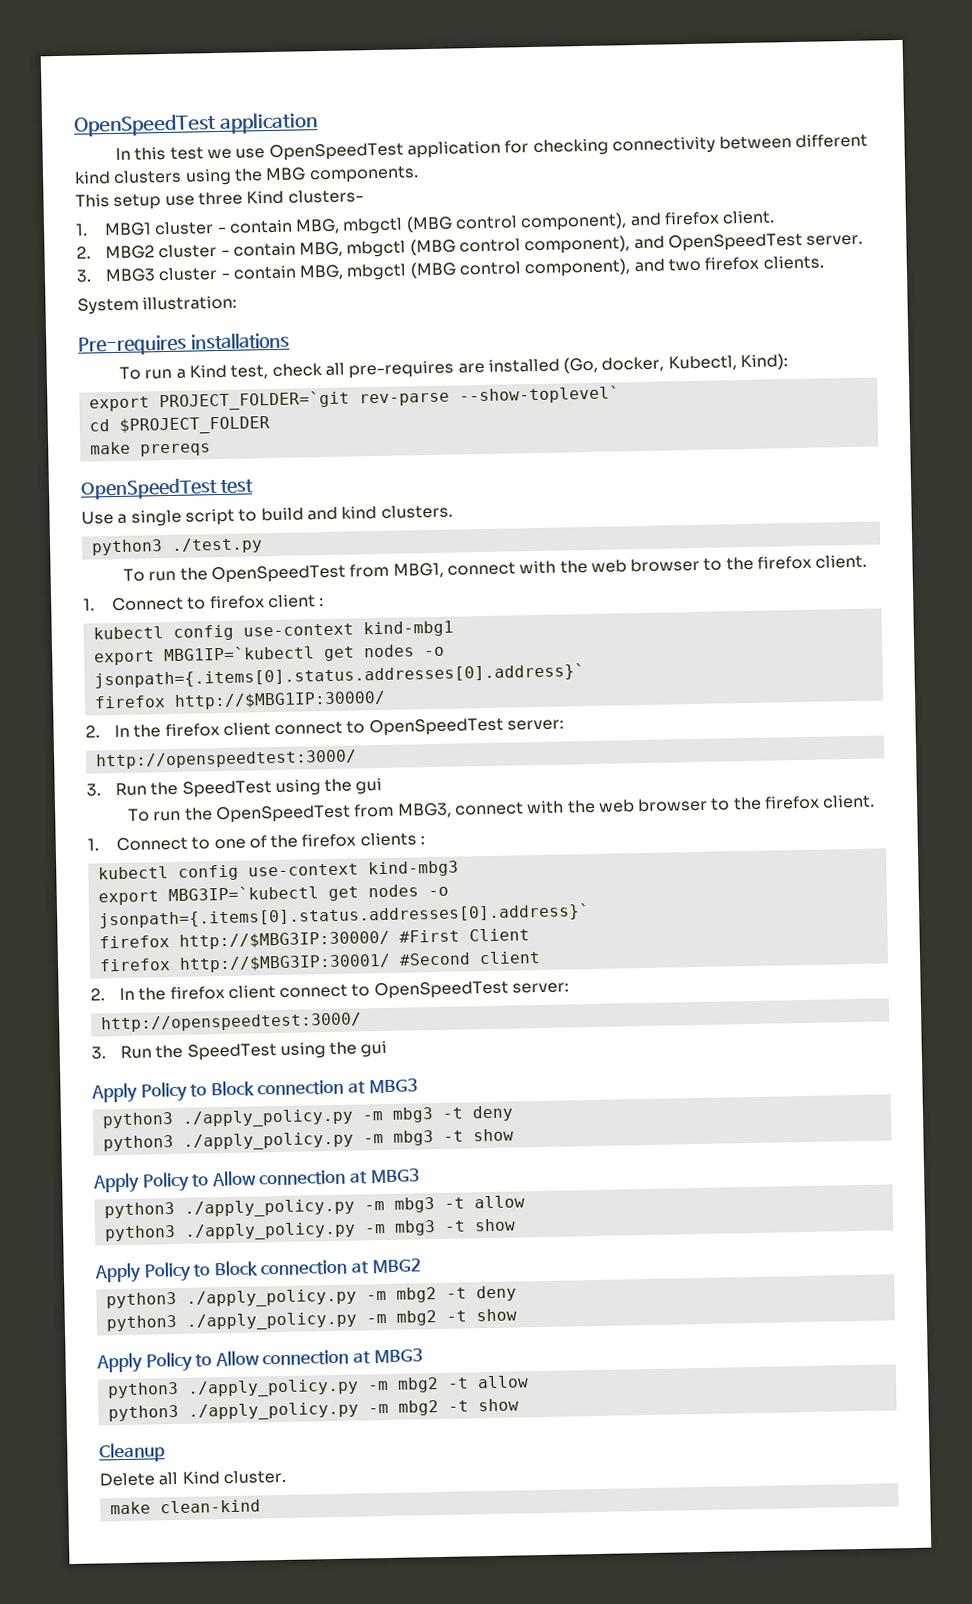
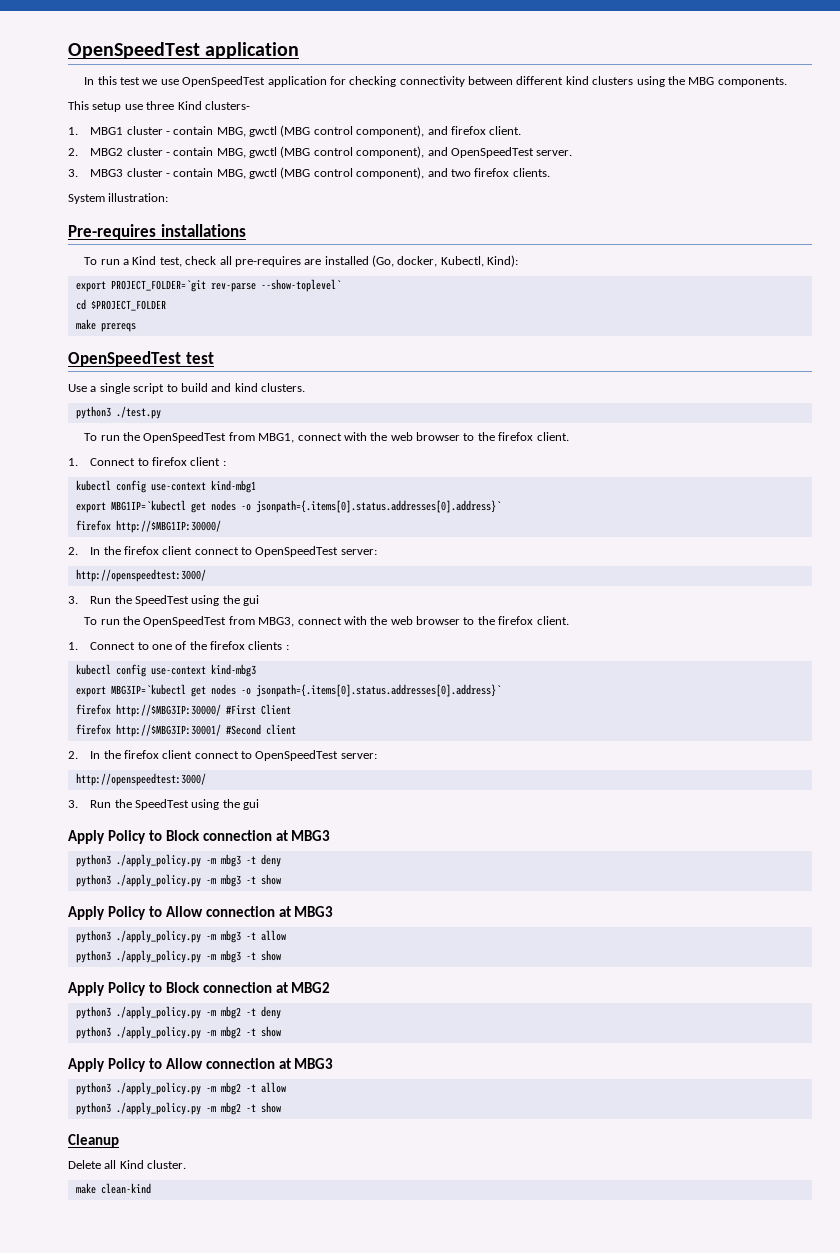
[342,217,404,235] mbgctl -> [249,126,278,137] gwctl
[346,240,407,258] mbgctl -> [249,147,278,158] gwctl
[346,263,408,281] mbgctl -> [249,168,278,179] gwctl

